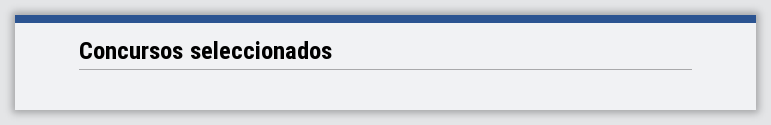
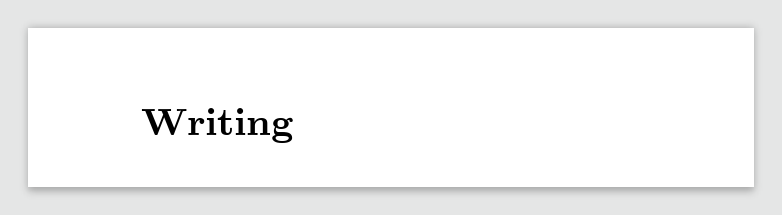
[79,41,332,59] Concursos seleccionados -> [141,108,293,143] Writing

